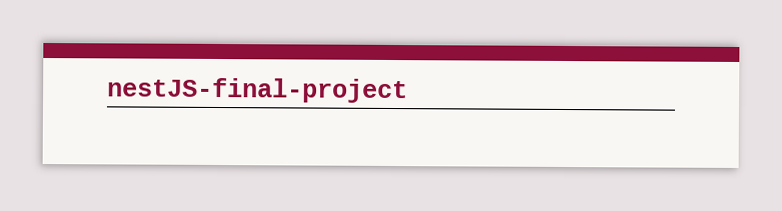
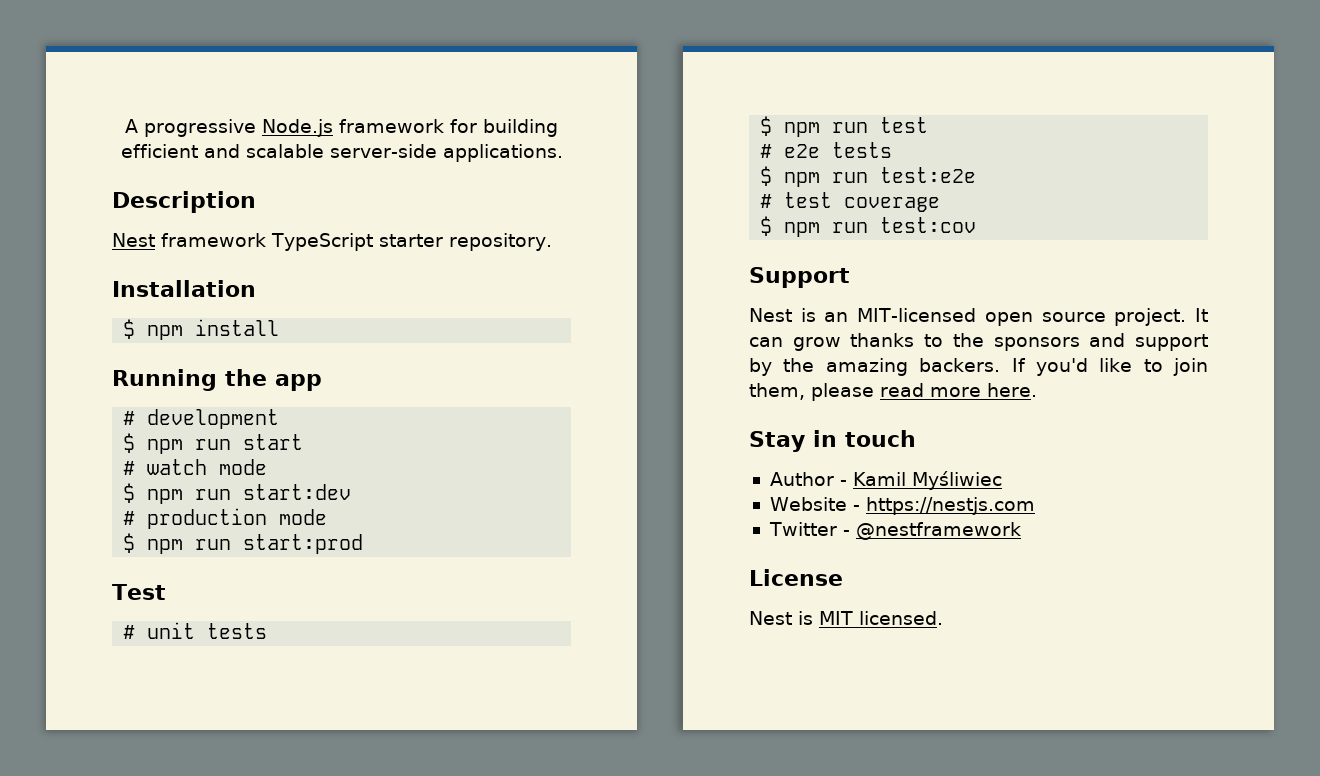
[107,77,408,104] nestJS-final-project -> [125,119,558,137] [120,144,563,162] [112,191,256,213] [112,233,552,251] [112,280,256,297] [123,319,280,340] [112,369,322,391] [123,409,280,429] [123,433,304,454] [123,459,268,475] [123,483,352,504] [123,508,328,529] [123,533,364,554] [112,584,166,600] [123,622,268,639] [760,116,929,137] [760,142,893,158] [760,166,977,187] [760,192,941,212] [760,216,977,237] [749,267,850,288] [749,308,1208,326] [749,333,1208,351] [749,358,1208,376] [749,383,1037,401] [749,430,916,452] [769,471,1002,490] [769,497,1035,515] [768,522,1021,540] [749,569,843,586] [749,611,943,625] A progressive Node.js framework for building efficient and scalable server-side applications. // Description // Nest framework TypeScript starter repository. // Installation // $ npm install // Running the app // # development // $ npm run start // # watch mode // $ npm run start:dev // # production mode // $ npm run start:prod // Test // # unit tests // $ npm run test // # e2e tests // $ npm run test:e2e // # test coverage // $ npm run test:cov // Support // Nest is an MIT-licensed open source project. It can grow thanks to the sponsors and support by the amazing backers. If you'd like to join them, please read more here. // Stay in touch // Author - Kamil Myśliwiec // Website - https://nestjs.com // Twitter - @nestframework // License // Nest is MIT licensed.

